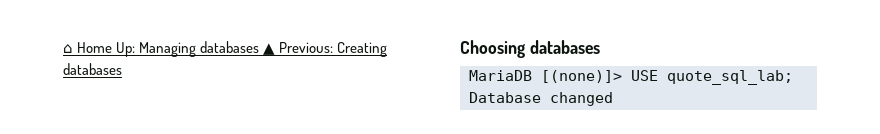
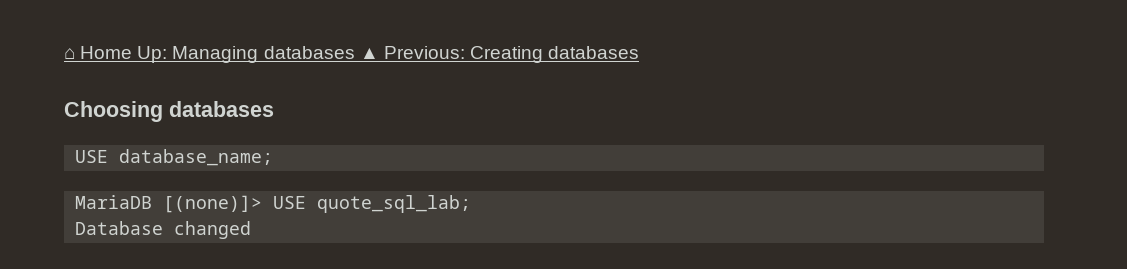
(600, 47) none -> [75,149,274,166] // USE database_name;

